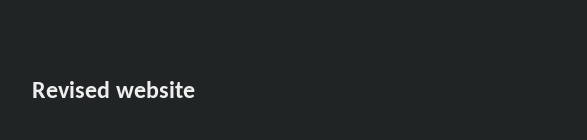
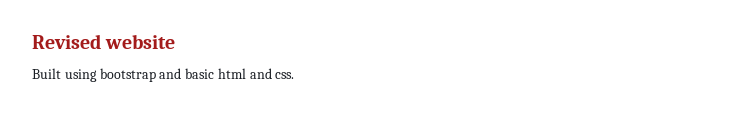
(196, 89) none -> [32,68,295,82] // Built using bootstrap and basic html and css.

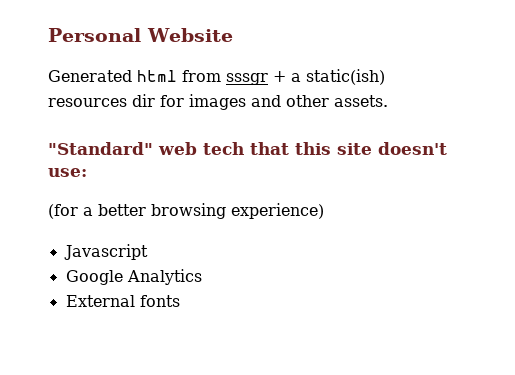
[32,34,176,49] [32,68,295,82] Revised website // Built using bootstrap and basic html and css. -> [48,28,233,42] [48,69,385,85] [48,94,388,110] [48,142,447,155] [48,168,87,177] [48,203,324,219] [63,244,148,260] [65,269,202,285] [65,295,180,307] Personal Website // Generated html from sssgr + a static(ish) resources dir for images and other assets. // "Standard" web tech that this site doesn't use: // (for a better browsing experience) // Javascript // Google Analytics // External fonts

